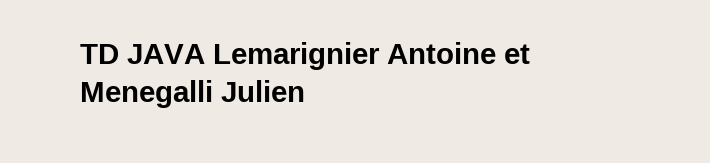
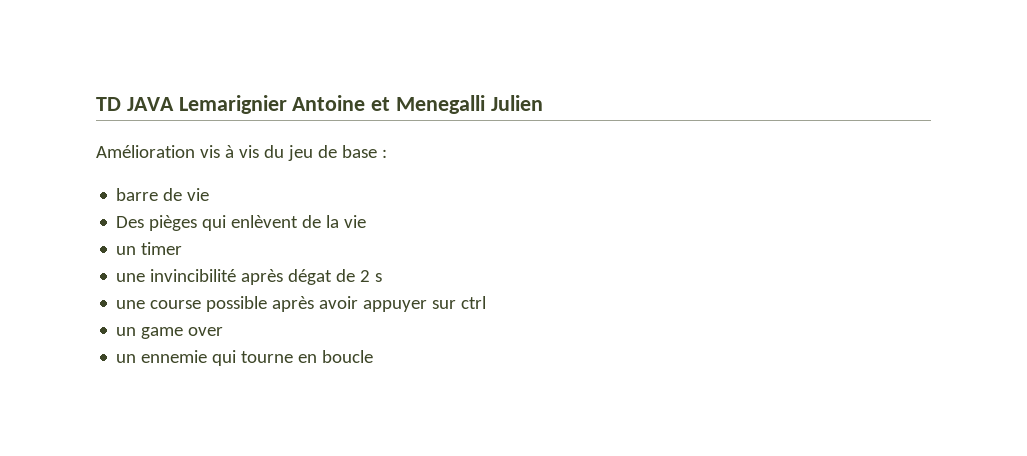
(305, 91) none -> [96,145,387,161] [116,188,210,201] [116,215,367,231] [116,242,183,255] [116,269,383,285] [116,296,487,312] [116,327,224,339] [116,350,374,366] // Amélioration vis à vis du jeu de base : // barre de vie // Des pièges qui enlèvent de la vie // un timer // une invincibilité après dégat de 2 s // une course possible après avoir appuyer sur ctrl // un game over // un ennemie qui tourne en boucle

